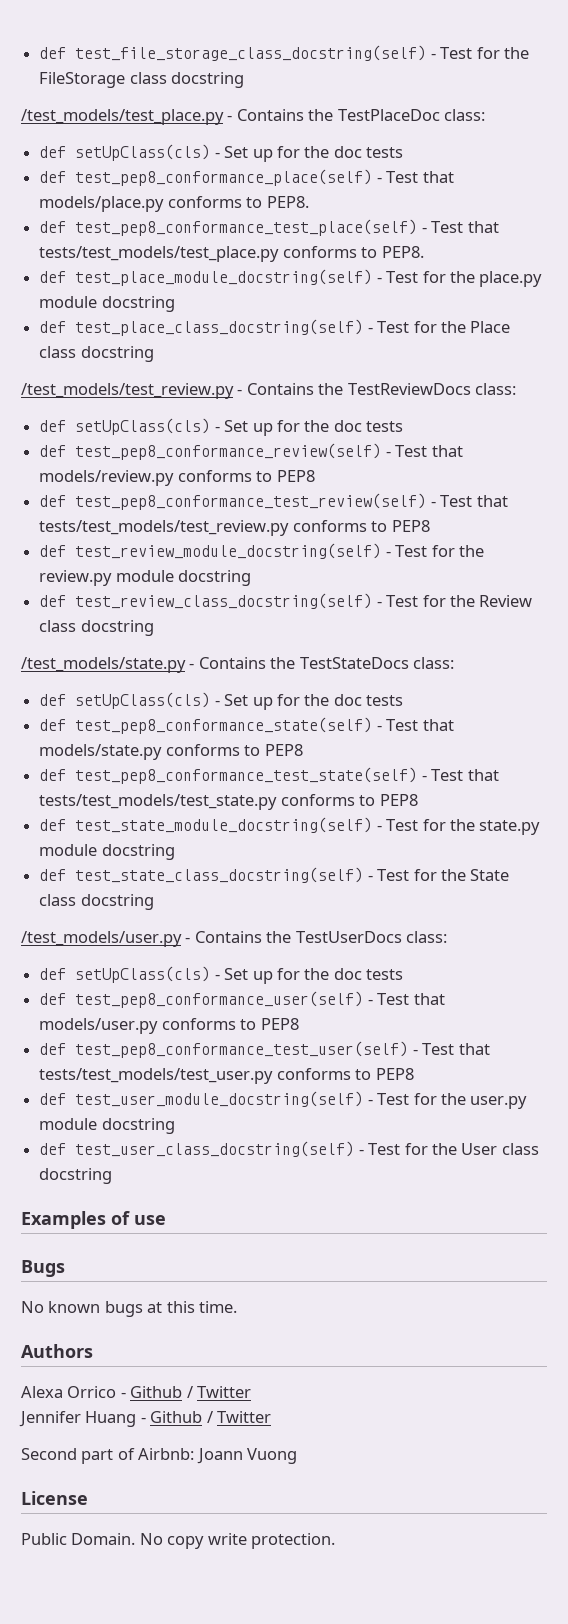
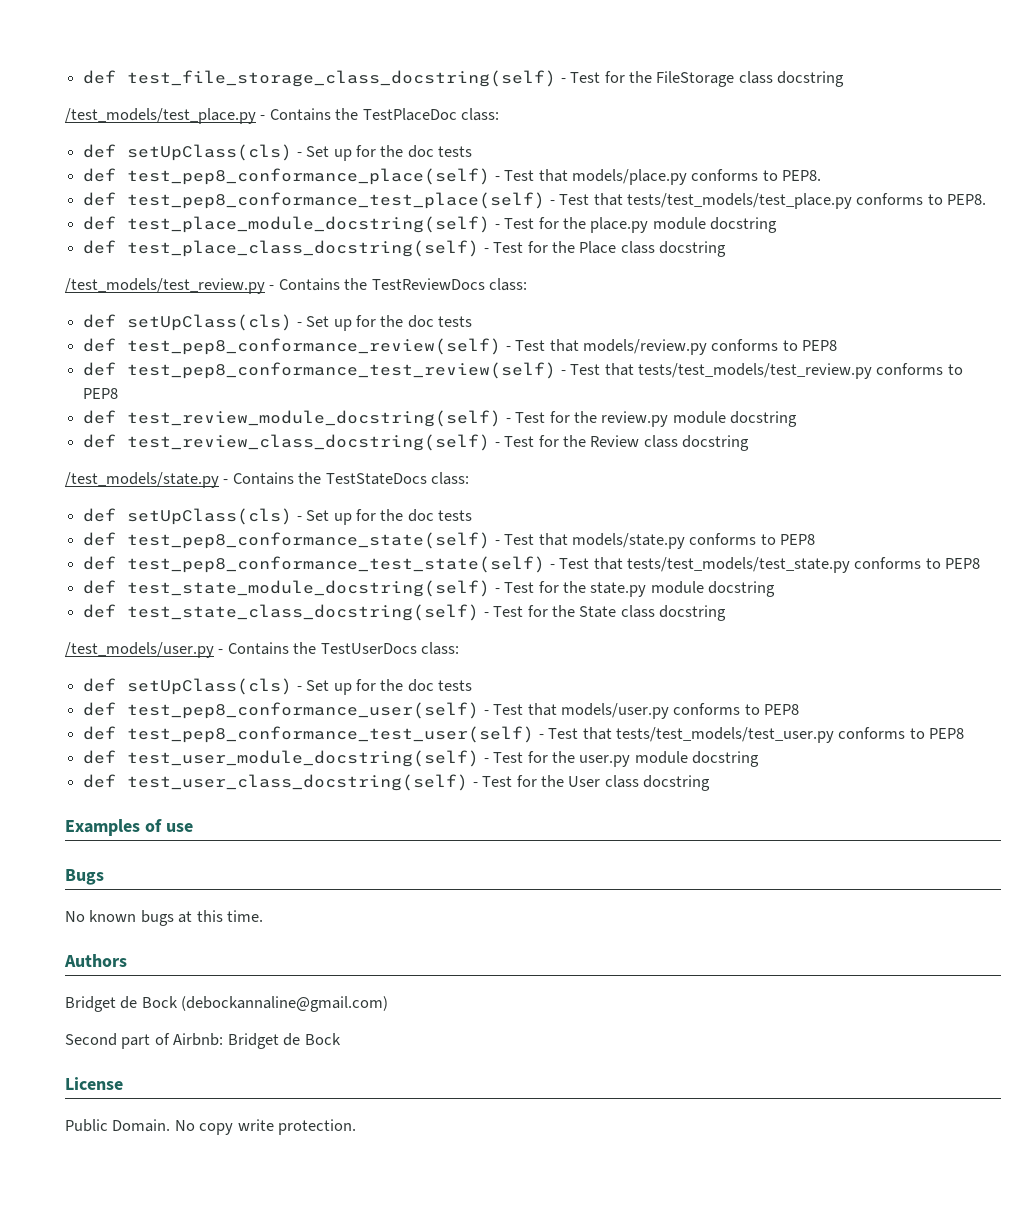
[21,1386,252,1398] [19,1411,272,1427] Alexa Orrico - Github / Twitter // Jennifer Huang - Github / Twitter -> [65,996,389,1012] Bridget de Bock (debockannaline@gmail.com)
[196,1448,298,1464] Joann Vuong -> [227,1033,341,1049] Bridget de Bock

